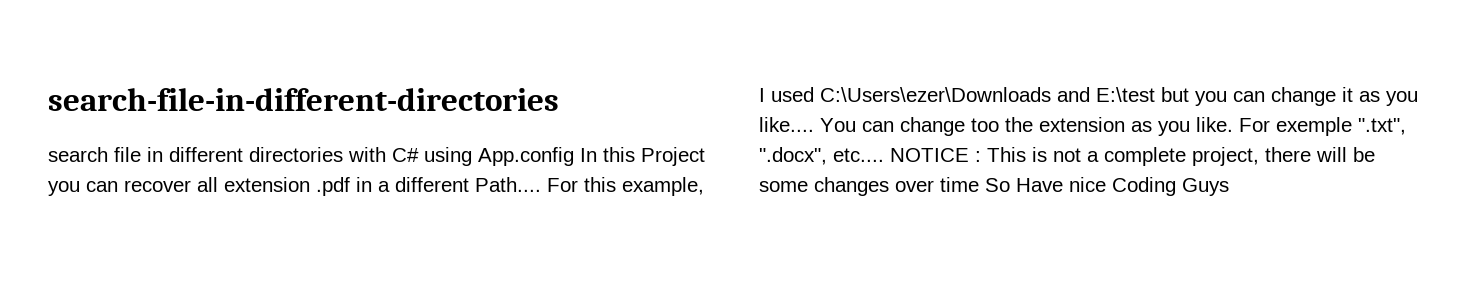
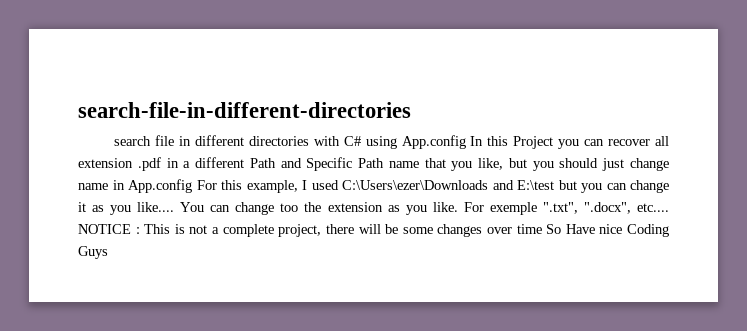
[475,177,541,192] Path.... -> [249,157,669,171] [78,179,192,193] Path and Specific Path name that you like, but you should just change name in App.config

